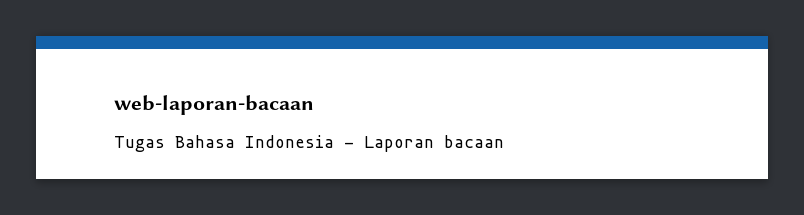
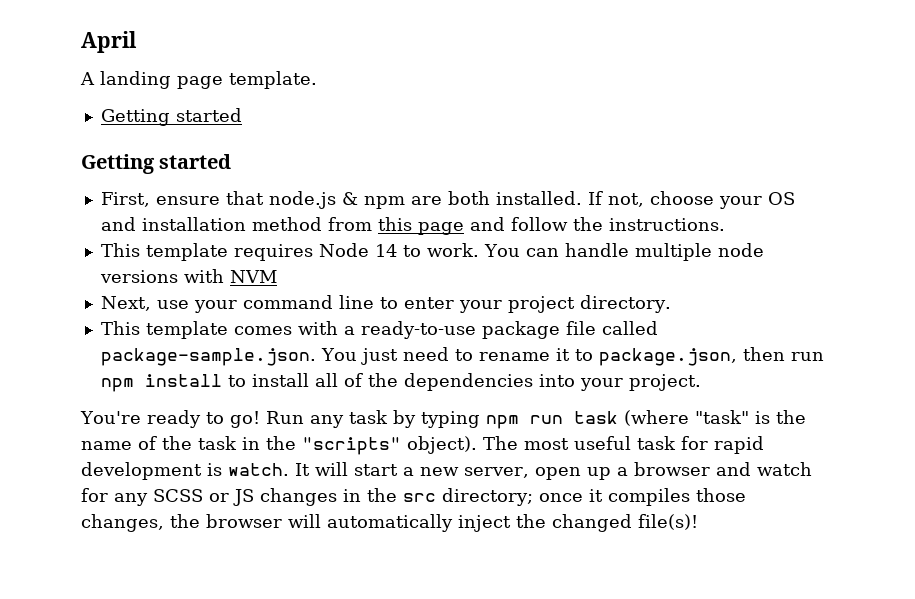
[114,95,314,115] [114,135,504,152] web-laporan-bacaan // Tugas Bahasa Indonesia - Laporan bacaan -> [81,31,137,53] [80,71,317,89] [100,108,242,126] [81,154,232,174] [100,191,795,209] [100,217,725,235] [100,243,764,261] [99,269,277,283] [100,295,671,313] [100,321,658,339] [100,347,824,366] [100,373,701,392] [80,410,806,429] [81,436,764,455] [81,462,812,480] [81,488,746,506] [81,514,698,532] April // A landing page template. // Getting started // Getting started // First, ensure that node.js & npm are both installed. If not, choose your OS and installation method from this page and follow the instructions. // This template requires Node 14 to work. You can handle multiple node versions with NVM // Next, use your command line to enter your project directory. // This template comes with a ready-to-use package file called package-sample.json. You just need to rename it to package.json, then run npm install to install all of the dependencies into your project. // You're ready to go! Run any task by typing npm run task (where "task" is the name of the task in the "scripts" object). The most useful task for rapid development is watch. It will start a new server, open up a browser and watch for any SCSS or JS changes in the src directory; once it compiles those changes, the browser will automatically inject the changed file(s)!

